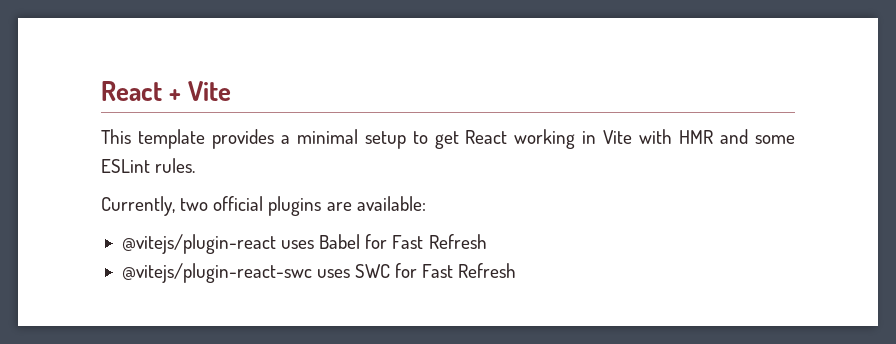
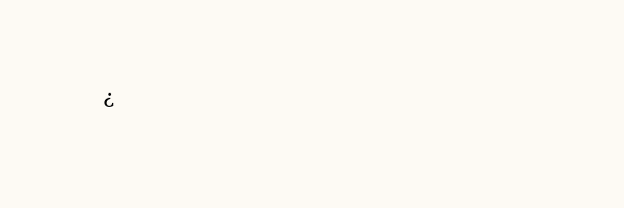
[101,81,232,101] [101,129,795,149] [101,158,196,173] [101,196,426,216] [121,234,487,254] [121,263,517,283] React + Vite // This template provides a minimal setup to get React working in Vite with HMR and some ESLint rules. // Currently, two official plugins are available: // @vitejs/plugin-react uses Babel for Fast Refresh // @vitejs/plugin-react-swc uses SWC for Fast Refresh -> [102,92,115,107] ¿

